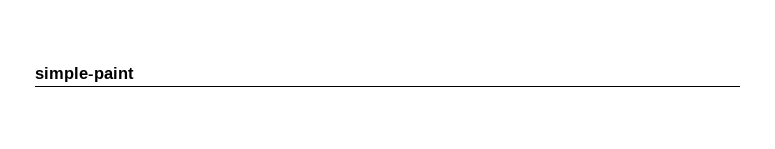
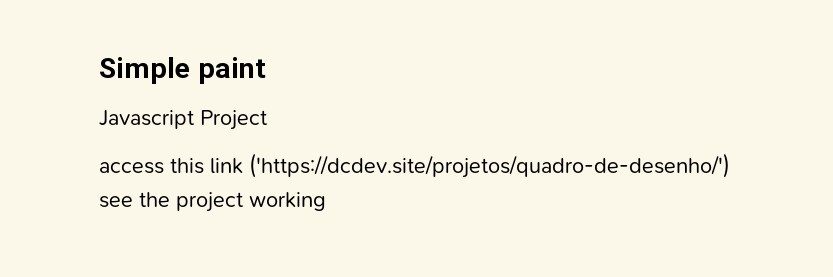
[35,67,134,82] simple-paint -> [99,57,266,84] [99,110,267,130] [99,153,730,178] [99,192,326,212] Simple paint // Javascript Project // access this link ('https://dcdev.site/projetos/quadro-de-desenho/') see the project working

